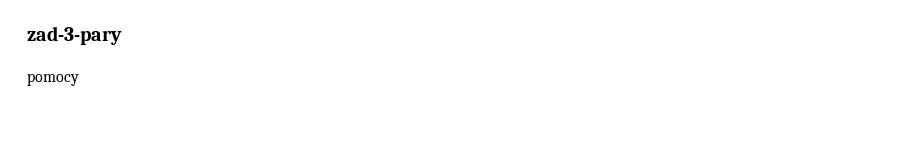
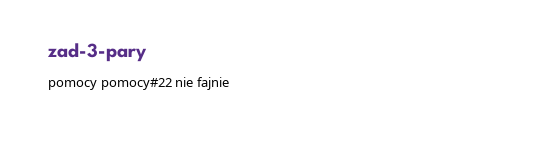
(79, 79) none -> [100,77,229,90] pomocy#22 nie fajnie

